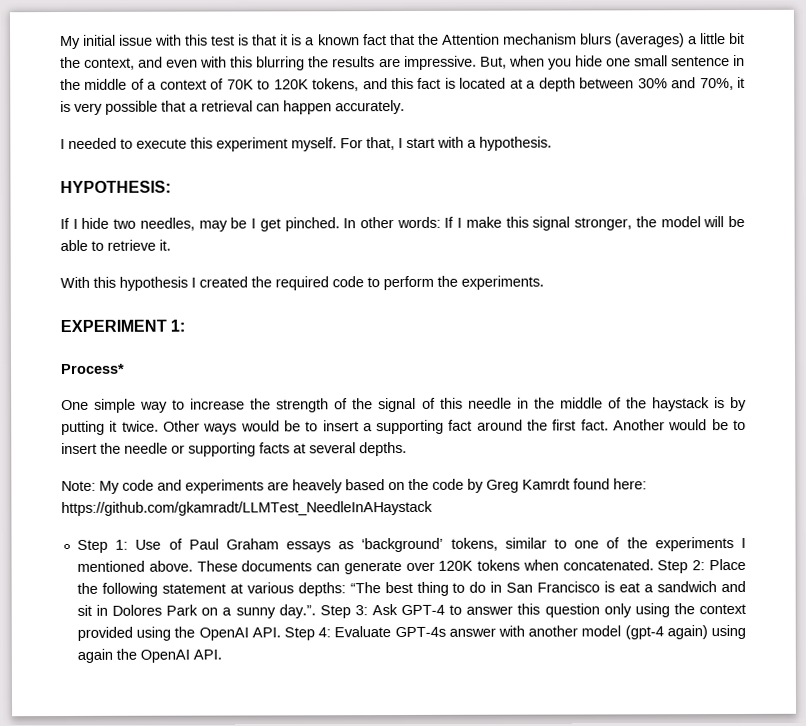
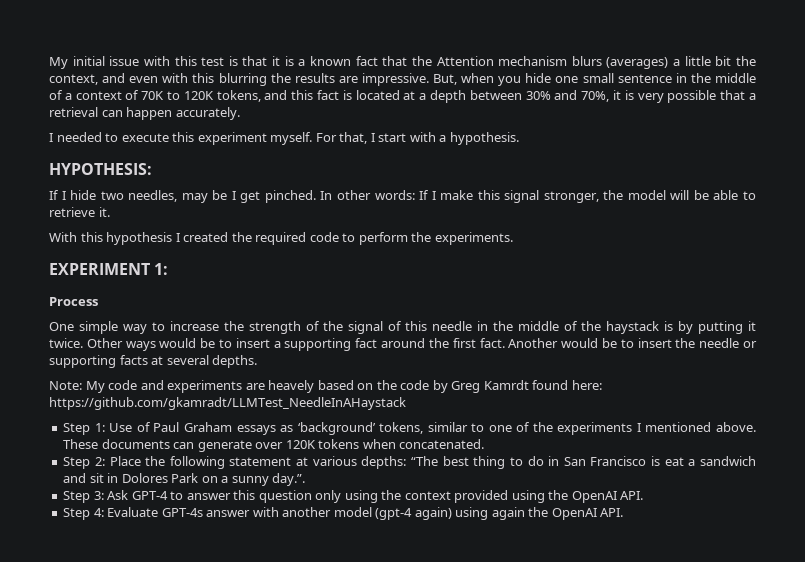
[61,363,125,375] Process* -> [49,297,98,306] Process
(654, 565) none -> (485, 444) //
(316, 611) none -> (306, 479) //
(281, 632) none -> (644, 495) //

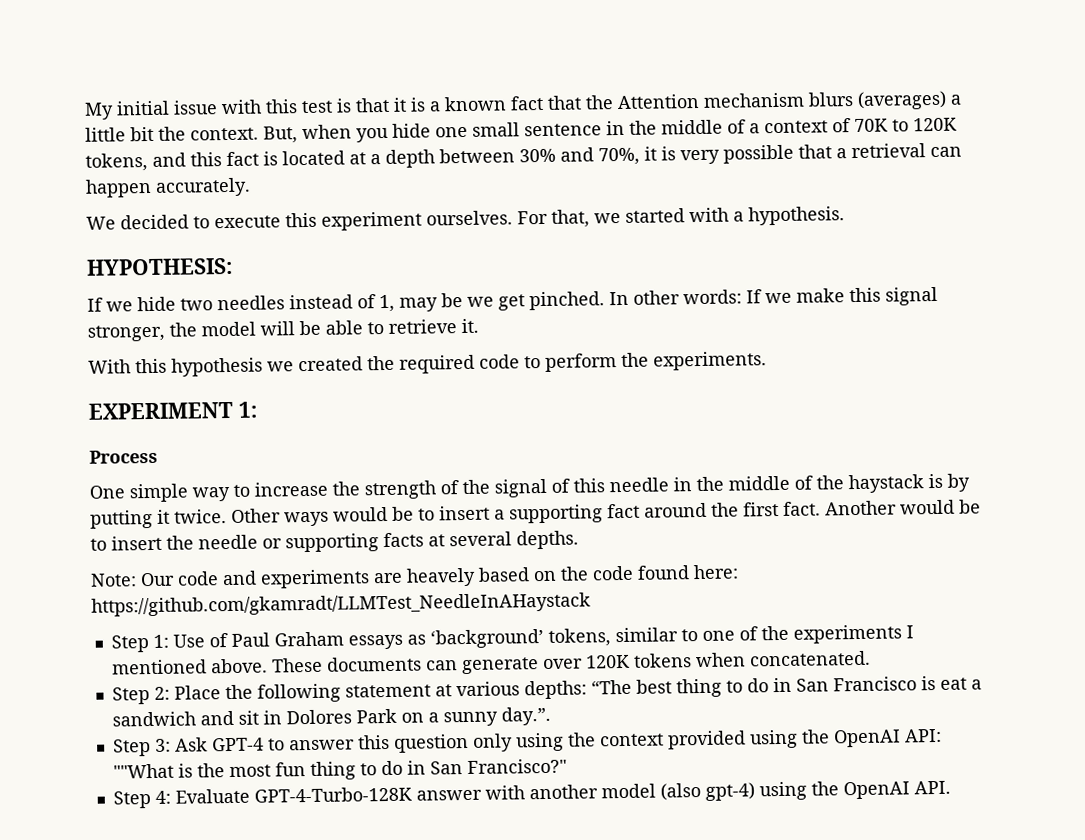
[49,73,429,86] context, and even with this blurring the results are impressive. -> [190,127,259,141] context.
[49,132,102,142] I needed -> [86,214,189,230] We decided
[270,132,313,145] myself. -> [426,210,513,226] ourselves.
[370,133,407,142] I start -> [594,208,685,224] we started
[61,191,66,200] I -> [106,301,133,312] we
[128,190,178,202] needles, -> [217,294,395,313] needles instead of 1,
[231,191,236,200] I -> [467,296,494,307] we
[431,191,436,200] I -> [765,292,792,304] we
[175,233,180,242] I -> [267,361,294,372] we
[85,381,105,393] My -> [140,572,175,587] Our
[432,380,529,393] by Greg Kamrdt -> (634, 573) none
[620,491,644,500] API. -> [903,728,942,743] [112,758,567,780] API: ""What is the most fun thing to do in San Francisco?"
[161,508,203,517] GPT-4s -> [253,786,412,803] GPT-4-Turbo-128K
[375,507,525,520] (gpt-4 again) using again -> [659,781,807,801] (also gpt-4) using

